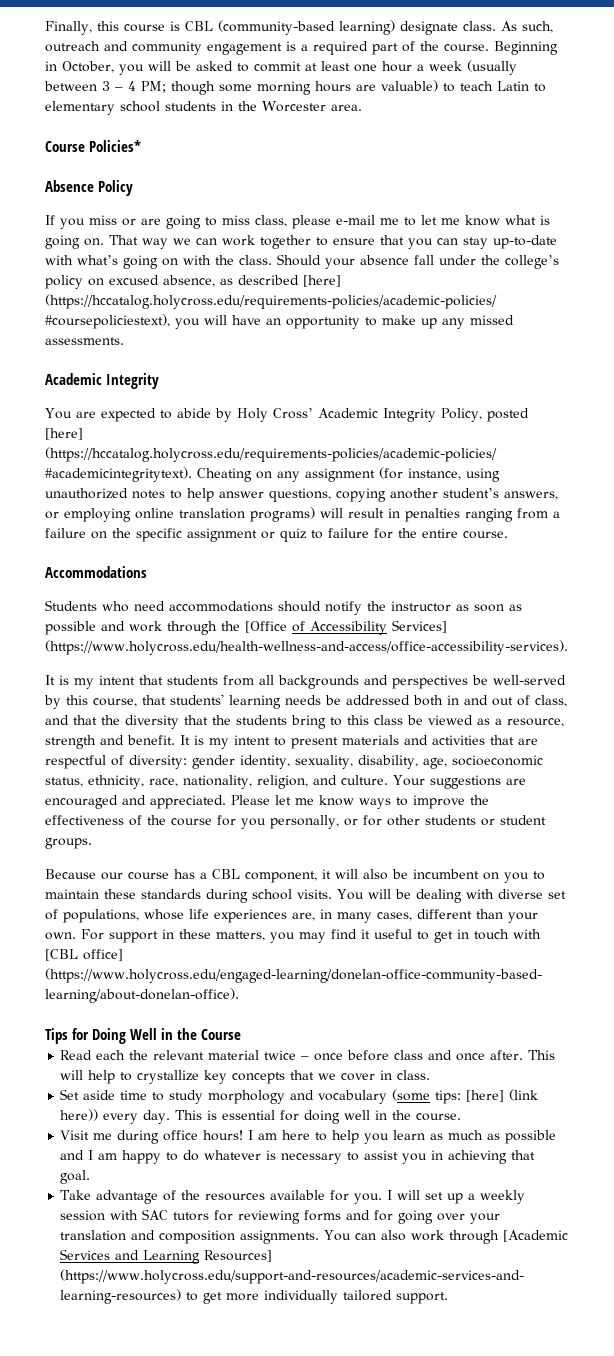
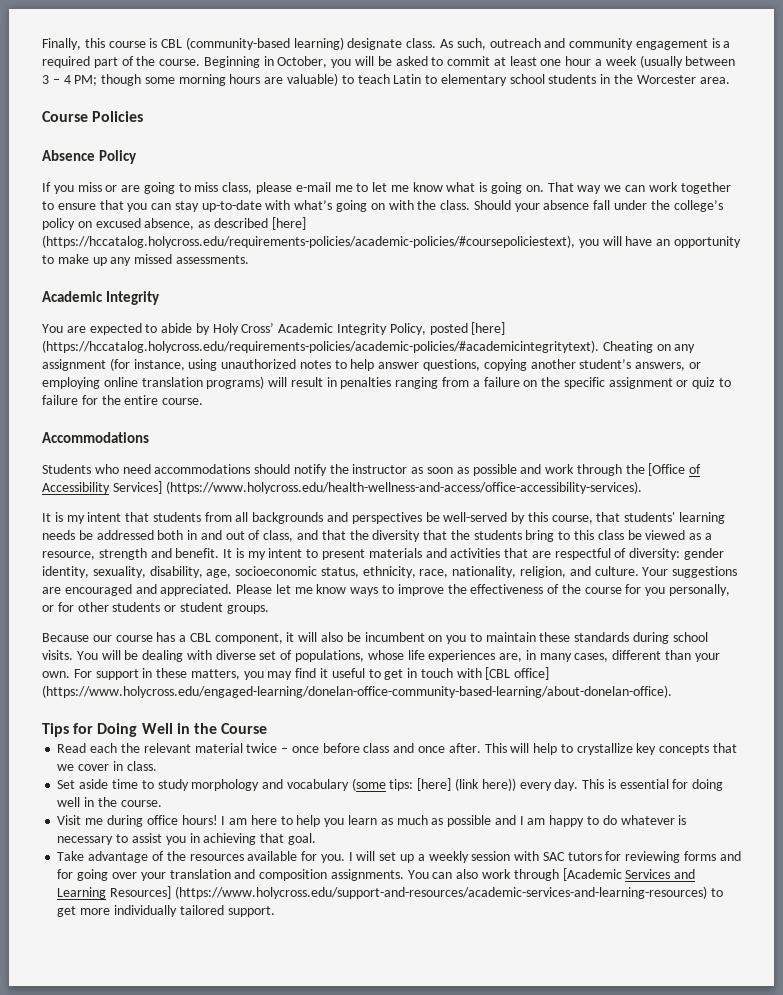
[89,140,142,152] Policies* -> [92,111,144,122] Policies

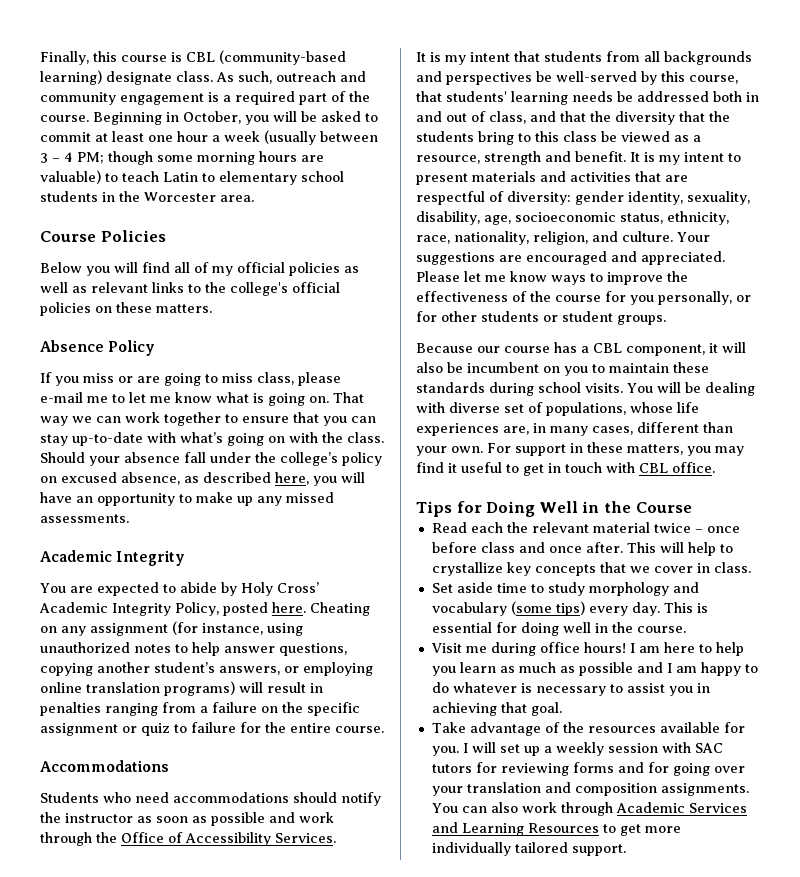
(144, 116) none -> [40,262,359,276] [40,282,340,296] [40,302,212,316] // Below you will find all of my official policies as well as relevant links to the college's official policies on these matters.
[271,217,306,230] [42,235,575,248] [here] (https://hccatalog.holycross.edu/requirements-policies/academic-policies/#coursepoliciestext), -> [275,472,309,485] here,
[471,322,506,335] [42,340,599,353] [here] (https://hccatalog.holycross.edu/requirements-policies/academic-policies/#academicintegritytext). -> [272,602,306,613] here.
[648,463,686,476] [Office -> [121,832,164,843] Office
[112,481,642,494] Services] (https://www.holycross.edu/health-wellness-and-access/office-accessibility-services). -> [275,833,336,843] Services.
[485,667,550,680] [42,685,672,698] [CBL office] (https://www.holycross.edu/engaged-learning/donelan-office-community-based-learning/about-donelan-office). -> [639,462,715,473] CBL office.
[389,778,516,791] tips: [here] (link here)) -> [555,601,585,616] tips)
[562,868,622,881] [Academic -> [615,802,685,813] Academic
[110,886,707,899] Resources] (https://www.holycross.edu/support-and-resources/academic-services-and-learning-resources) -> [527,823,599,833] Resources

